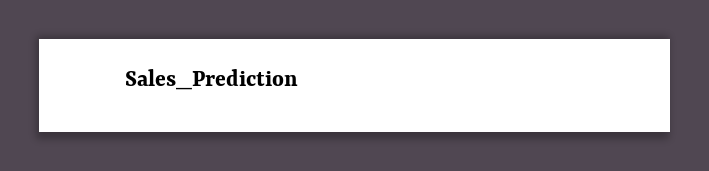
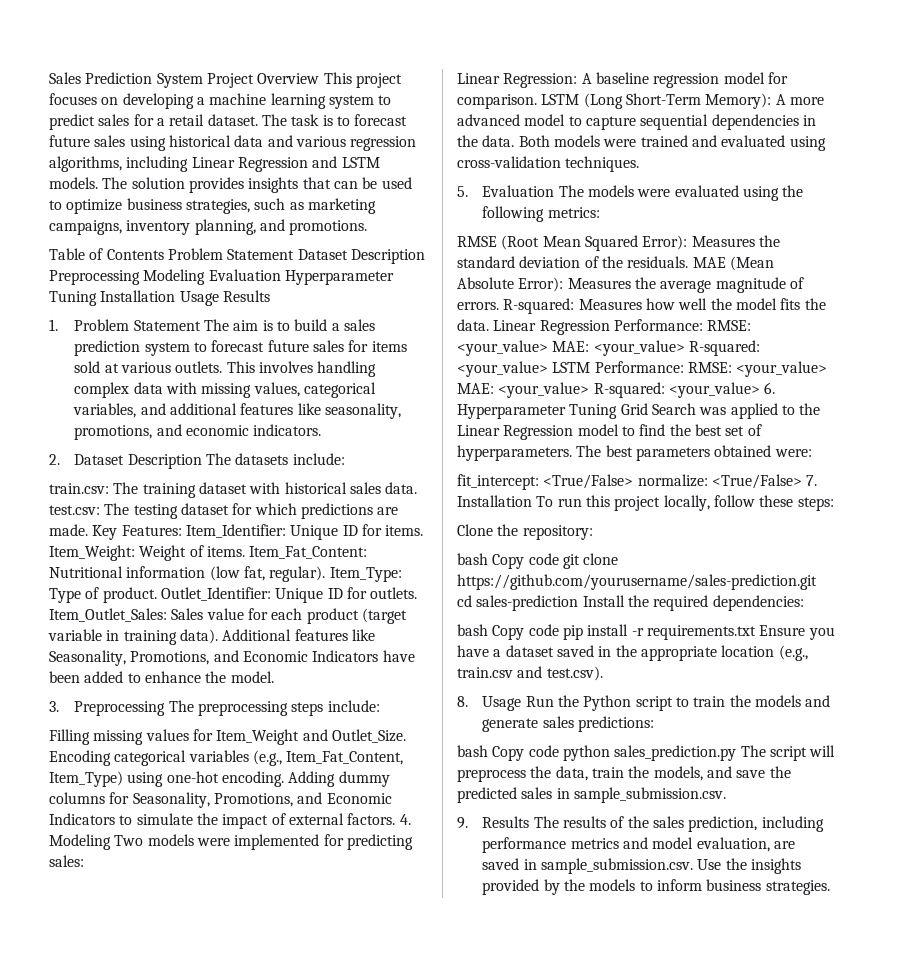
[125,69,298,90] Sales_Prediction -> [49,72,402,88] [49,93,392,109] [49,114,408,130] [49,135,417,151] [49,156,380,172] [49,177,412,193] [49,198,376,214] [49,219,368,235] [49,248,425,264] [49,269,394,285] [49,290,270,306] [49,319,375,331] [74,340,407,356] [74,361,377,377] [74,382,377,398] [73,403,402,419] [74,424,322,440] [49,453,345,469] [49,482,418,498] [49,503,399,519] [49,524,424,540] [49,545,368,561] [49,566,402,582] [49,587,418,603] [49,608,407,624] [48,629,375,645] [49,650,415,666] [49,671,274,683] [49,700,380,716] [49,729,406,745] [49,750,404,766] [49,771,390,787] [49,792,392,808] [49,813,411,829] [49,834,413,850] [49,855,84,867] [457,72,788,88] [457,93,824,109] [457,114,816,130] [457,135,826,151] [457,156,640,172] [457,185,804,201] [482,206,600,222] [457,235,780,251] [457,256,774,271] [457,277,804,293] [457,298,826,314] [457,319,752,335] [457,340,760,356] [457,361,828,377] [457,382,776,398] [457,403,821,419] [457,424,762,440] [457,445,812,461] [457,474,818,490] [457,495,834,511] [457,524,593,540] [457,553,619,569] [457,574,817,590] [457,595,804,611] [457,624,835,640] [457,645,808,661] [457,666,603,681] [457,695,831,711] [482,716,655,732] [457,745,836,761] [457,766,791,782] [457,787,726,803] [457,816,824,832] [482,837,796,853] [482,858,802,874] [482,879,830,895] Sales Prediction System Project Overview This project focuses on developing a machine learning system to predict sales for a retail dataset. The task is to forecast future sales using historical data and various regression algorithms, including Linear Regression and LSTM models. The solution provides insights that can be used to optimize business strategies, such as marketing campaigns, inventory planning, and promotions. // Table of Contents Problem Statement Dataset Description Preprocessing Modeling Evaluation Hyperparameter Tuning Installation Usage Results // 1. Problem Statement The aim is to build a sales prediction system to forecast future sales for items sold at various outlets. This involves handling complex data with missing values, categorical variables, and additional features like seasonality, promotions, and economic indicators. // 2. Dataset Description The datasets include: // train.csv: The training dataset with historical sales data. test.csv: The testing dataset for which predictions are made. Key Features: Item_Identifier: Unique ID for items. Item_Weight: Weight of items. Item_Fat_Content: Nutritional information (low fat, regular). Item_Type: Type of product. Outlet_Identifier: Unique ID for outlets. Item_Outlet_Sales: Sales value for each product (target variable in training data). Additional features like Seasonality, Promotions, and Economic Indicators have been added to enhance the model. // 3. Preprocessing The preprocessing steps include: // Filling missing values for Item_Weight and Outlet_Size. Encoding categorical variables (e.g., Item_Fat_Content, Item_Type) using one-hot encoding. Adding dummy columns for Seasonality, Promotions, and Economic Indicators to simulate the impact of external factors. 4. Modeling Two models were implemented for predicting sales: // Linear Regression: A baseline regression model for comparison. LSTM (Long Short-Term Memory): A more advanced model to capture sequential dependencies in the data. Both models were trained and evaluated using cross-validation techniques. // 5. Evaluation The models were evaluated using the following metrics: // RMSE (Root Mean Squared Error): Measures the standard deviation of the residuals. MAE (Mean Absolute Error): Measures the average magnitude of errors. R-squared: Measures how well the model fits the data. Linear Regression Performance: RMSE: <your_value> MAE: <your_value> R-squared: <your_value> LSTM Performance: RMSE: <your_value> MAE: <your_value> R-squared: <your_value> 6. Hyperparameter Tuning Grid Search was applied to the Linear Regression model to find the best set of hyperparameters. The best parameters obtained were: // fit_intercept: <True/False> normalize: <True/False> 7. Installation To run this project locally, follow these steps: // Clone the repository: // bash Copy code git clone https://github.com/yourusername/sales-prediction.git cd sales-prediction Install the required dependencies: // bash Copy code pip install -r requirements.txt Ensure you have a dataset saved in the appropriate location (e.g., train.csv and test.csv). // 8. Usage Run the Python script to train the models and generate sales predictions: // bash Copy code python sales_prediction.py The script will preprocess the data, train the models, and save the predicted sales in sample_submission.csv. // 9. Results The results of the sales prediction, including performance metrics and model evaluation, are saved in sample_submission.csv. Use the insights provided by the models to inform business strategies.

